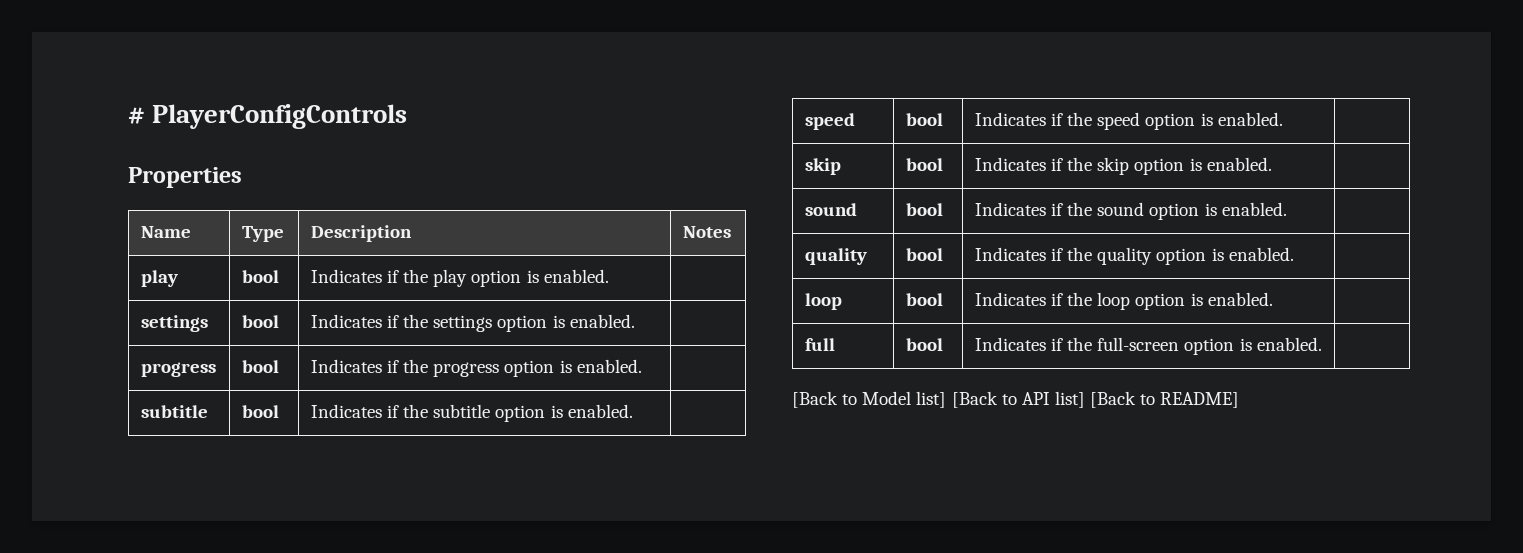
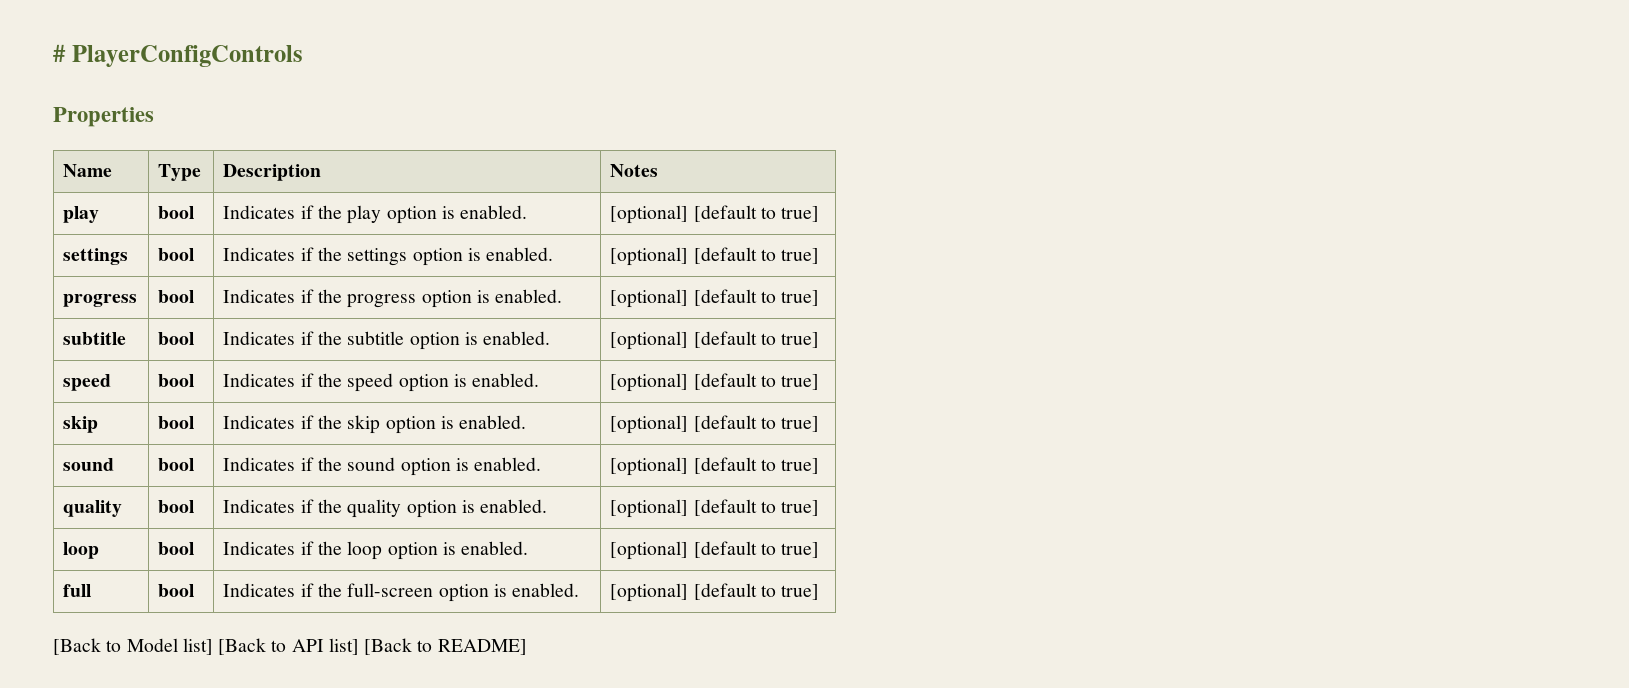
(609, 276) none -> [610,205,820,224] [optional] [default to true]
(635, 321) none -> [610,247,820,266] [optional] [default to true]
(642, 366) none -> [610,289,820,308] [optional] [default to true]
(633, 411) none -> [610,331,820,350] [optional] [default to true]
(1283, 119) none -> [610,373,820,392] [optional] [default to true]
(1272, 164) none -> [610,415,820,434] [optional] [default to true]
(1287, 209) none -> [610,457,820,476] [optional] [default to true]
(1294, 254) none -> [610,499,820,518] [optional] [default to true]
(1273, 299) none -> [610,541,820,560] [optional] [default to true]
(1322, 344) none -> [610,583,820,602] [optional] [default to true]

